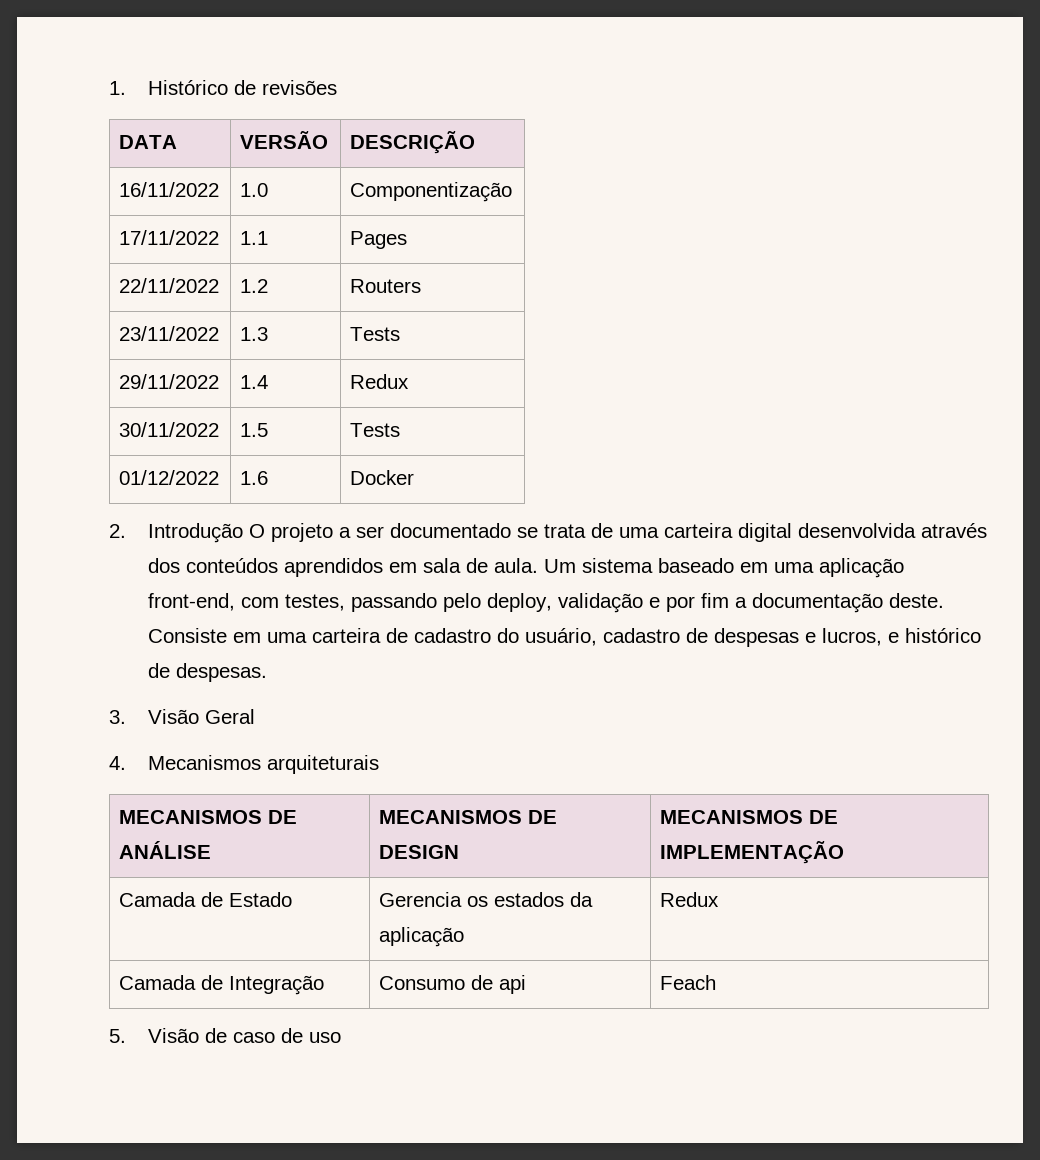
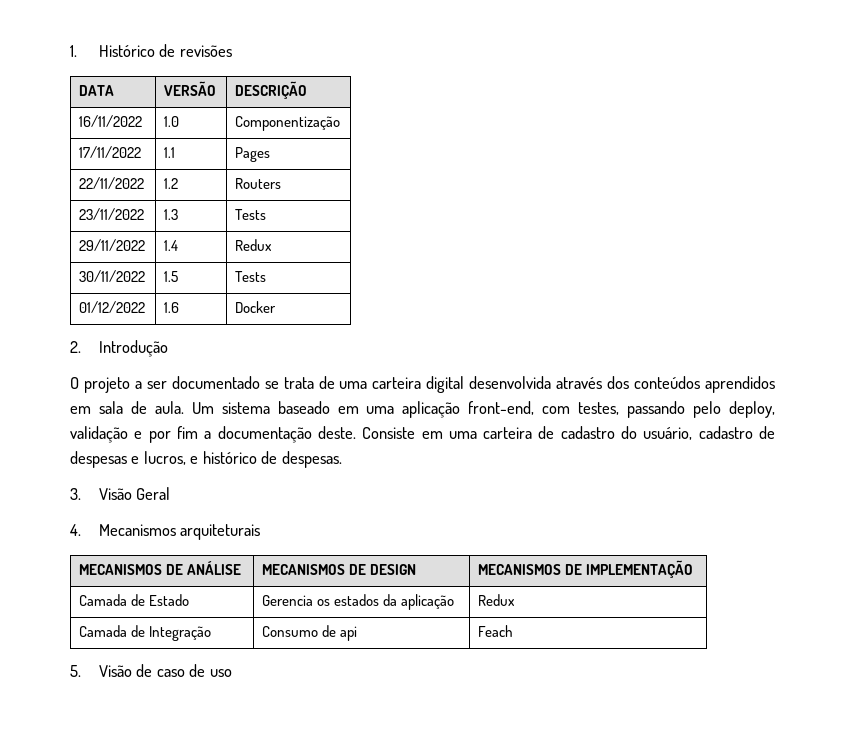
(244, 533) none -> (168, 348) //

